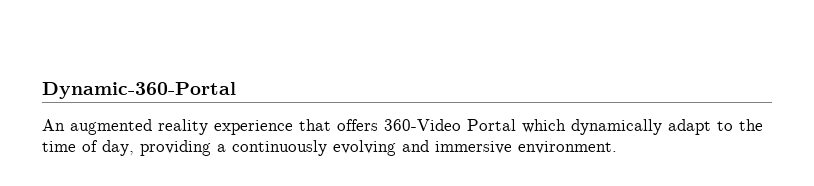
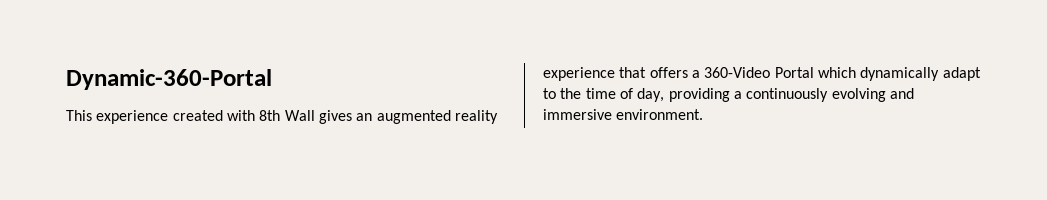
[42,119,65,131] An -> [66,110,373,124] This experience created with 8th Wall gives an
(378, 125) none -> [691,70,700,78] a

